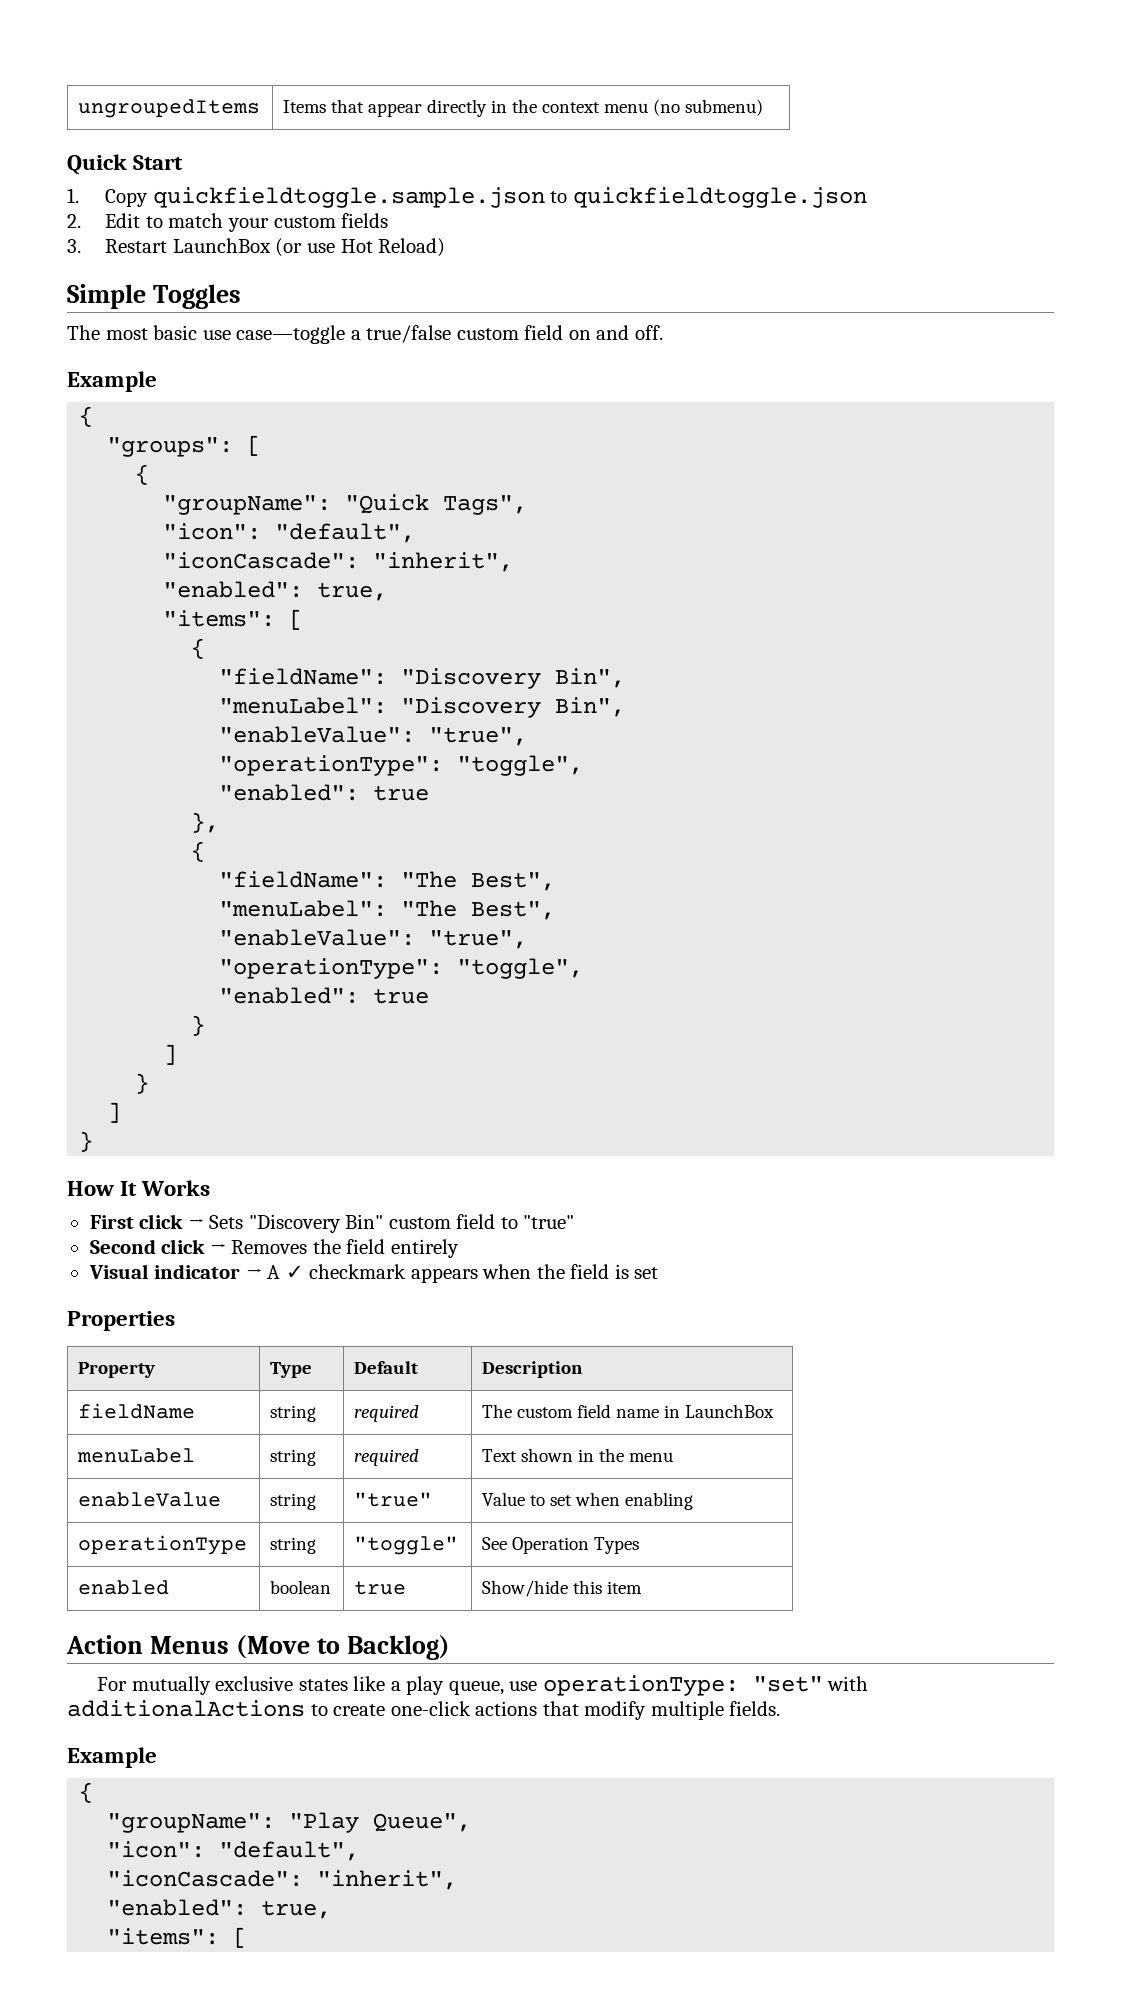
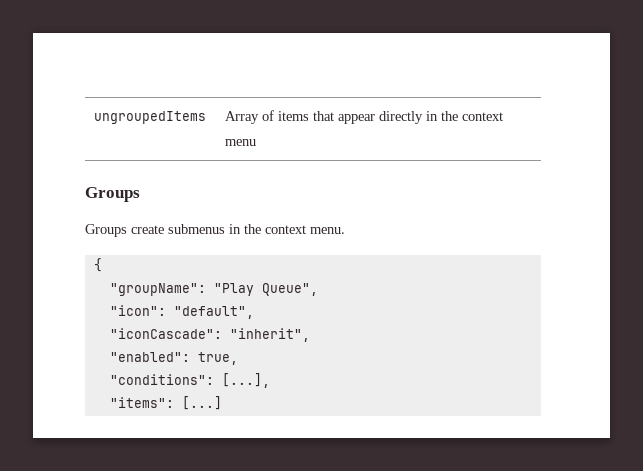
[283,100,327,113] Items -> [225,110,310,124] Array of items
[653,99,764,116] [67,154,184,175] [67,187,867,208] [67,213,389,232] [67,238,446,257] [67,284,241,309] [67,325,663,344] [67,371,157,392] [79,406,94,427] [107,435,262,457] [135,464,150,485] [163,494,528,515] [163,523,416,543] [163,552,514,572] [163,581,388,601] [163,609,304,630] [191,638,206,659] [219,668,626,689] [219,697,626,718] [219,726,528,746] [219,755,584,776] [219,784,430,801] [191,812,220,833] [191,841,206,862] [219,871,556,891] [219,900,556,920] [219,929,528,949] [219,958,584,979] [219,987,430,1004] [191,1015,206,1036] [163,1044,178,1065] [135,1073,150,1094] [107,1102,122,1123] [79,1131,94,1152] [67,1180,211,1196] [89,1214,575,1233] [89,1239,459,1258] [88,1264,659,1283] [67,1311,175,1331] [78,1362,156,1378] [270,1362,313,1378] [354,1361,419,1374] [482,1361,584,1378] [78,1403,196,1419] [270,1405,317,1422] [354,1405,420,1422] [482,1404,775,1418] [77,1448,196,1463] [270,1449,317,1466] [354,1449,420,1466] [482,1448,674,1462] [78,1492,222,1507] [270,1493,317,1510] [354,1492,433,1507] [482,1492,694,1510] [78,1535,248,1555] [270,1537,317,1554] [354,1536,459,1555] [482,1537,640,1554] [78,1580,170,1595] [270,1580,332,1594] [354,1581,407,1595] [482,1580,643,1597] [66,1635,450,1660] [97,1675,869,1696] [67,1700,781,1720] [67,1747,157,1768] (no submenu) // Quick Start // 1. Copy quickfieldtoggle.sample.json to quickfieldtoggle.json // 2. Edit to match your custom fields // 3. Restart LaunchBox (or use Hot Reload) // Simple Toggles // The most basic use case—toggle a true/false custom field on and off. // Example // { // "groups": [ // { // "groupName": "Quick Tags", // "icon": "default", // "iconCascade": "inherit", // "enabled": true, // "items": [ // { // "fieldName": "Discovery Bin", // "menuLabel": "Discovery Bin", // "enableValue": "true", // "operationType": "toggle", // "enabled": true // }, // { // "fieldName": "The Best", // "menuLabel": "The Best", // "enableValue": "true", // "operationType": "toggle", // "enabled": true // } // ] // } // ] // } // How It Works // First click → Sets "Discovery Bin" custom field to "true" // Second click → Removes the field entirely // Visual indicator → A ✓ checkmark appears when the field is set // Properties // Property | Type | Default | Description // fieldName | string | required | The custom field name in LaunchBox // menuLabel | string | required | Text shown in the menu // enableValue | string | "true" | Value to set when enabling // operationType | string | "toggle" | See Operation Types // enabled | boolean | true | Show/hide this item // Action Menus (Move to Backlog) // For mutually exclusive states like a play queue, use operationType: "set" with additionalActions to create one-click actions that modify multiple fields. // Example -> [85,187,140,202] [85,224,345,237] // Groups // Groups create submenus in the context menu.
[107,1927,248,1948] // "items": [ -> [109,373,270,388] [109,396,222,410] // "conditions": [...], // "items": [...]

